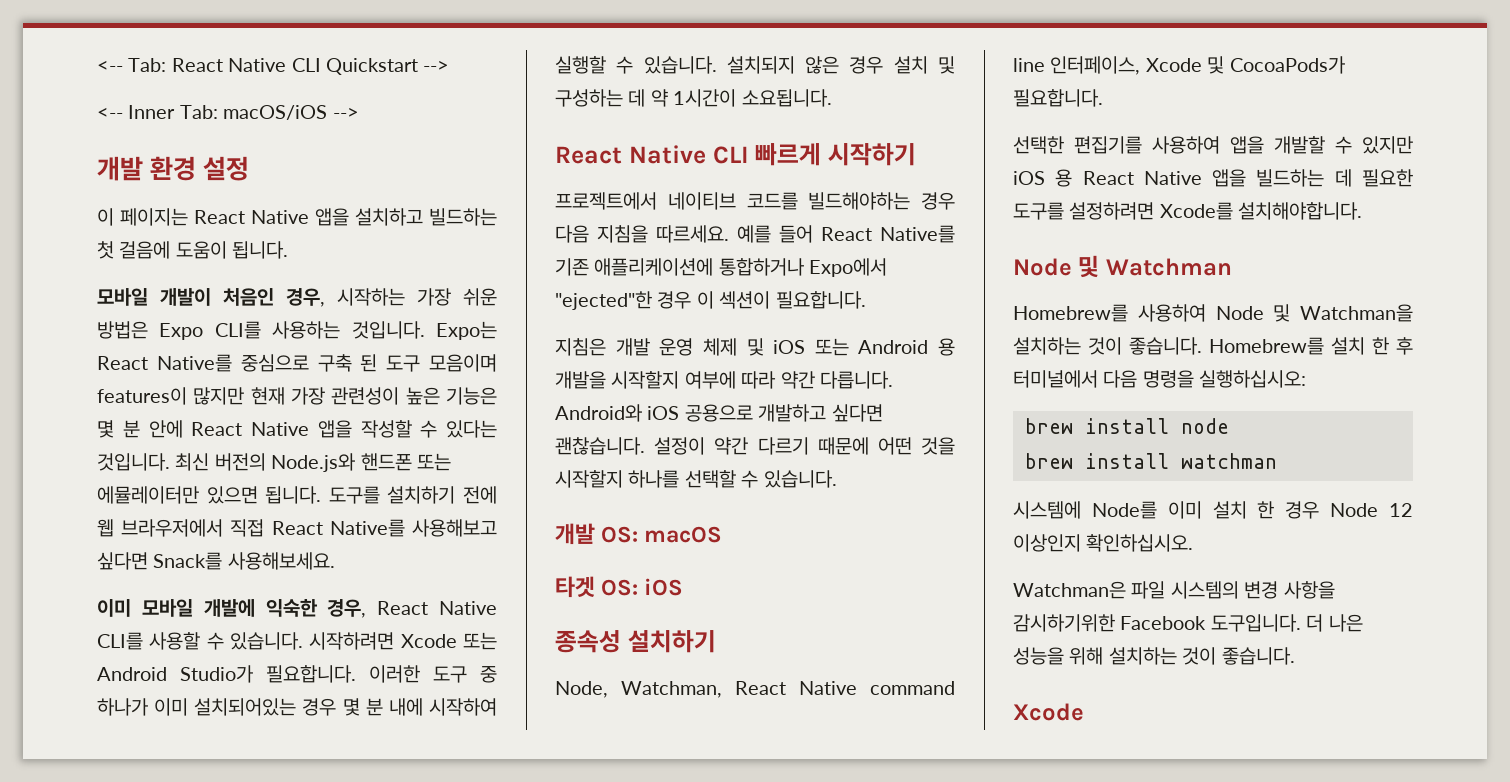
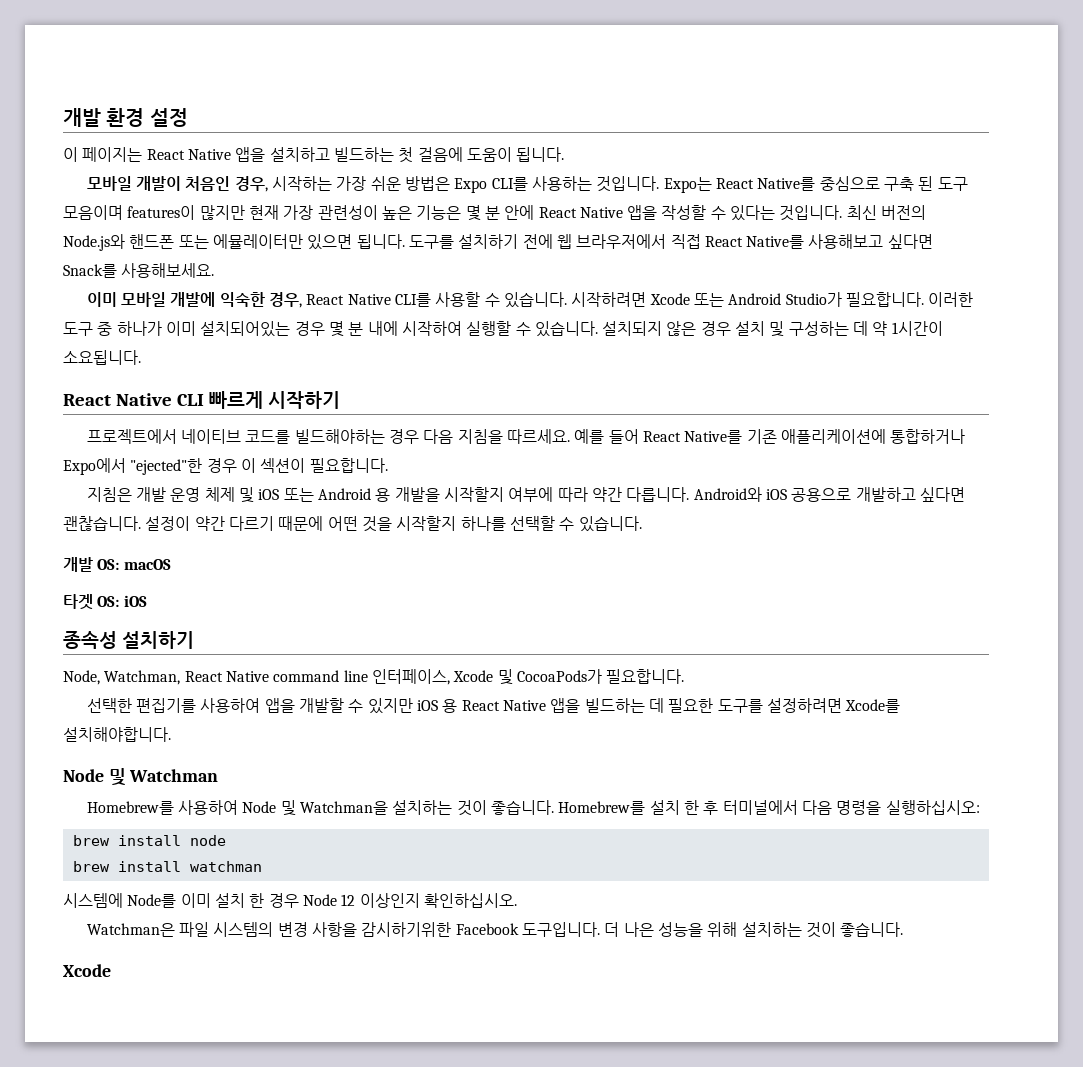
[97,58,450,75] [97,105,359,120] <-- Tab: React Native CLI Quickstart --> // <-- Inner Tab: macOS/iOS --> // -> (63, 117) none

